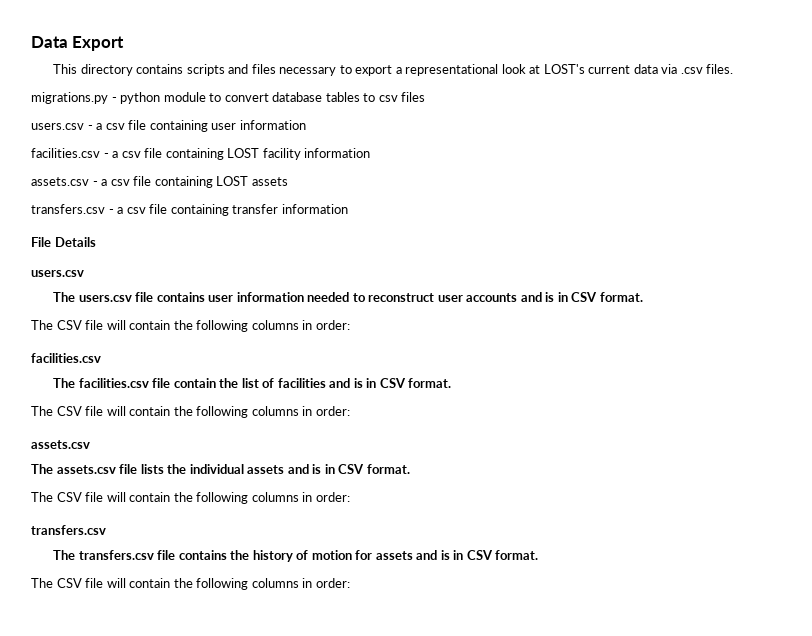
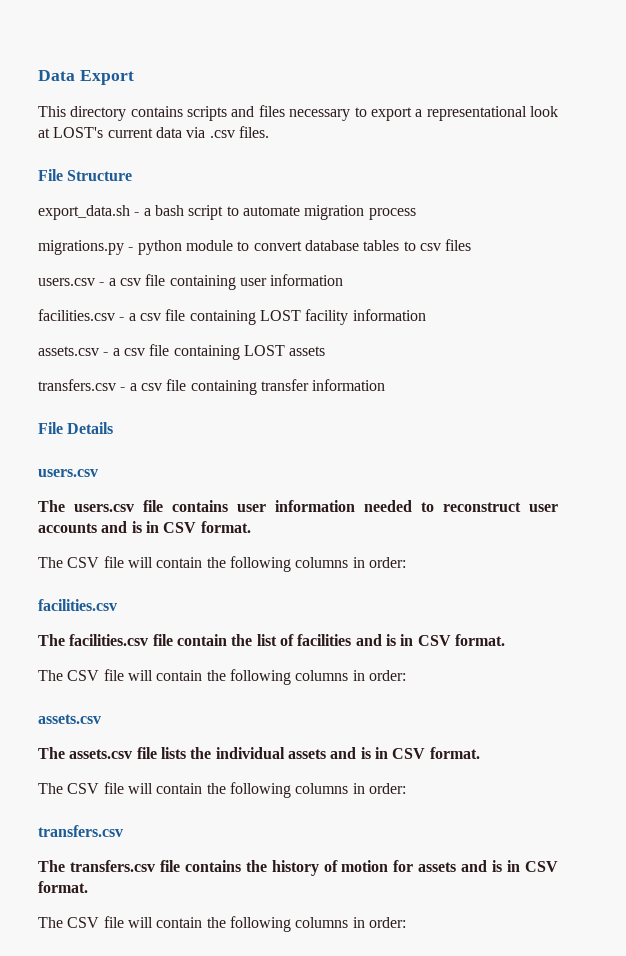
(734, 69) none -> [38,169,133,181] [38,205,416,220] // File Structure // export_data.sh - a bash script to automate migration process

